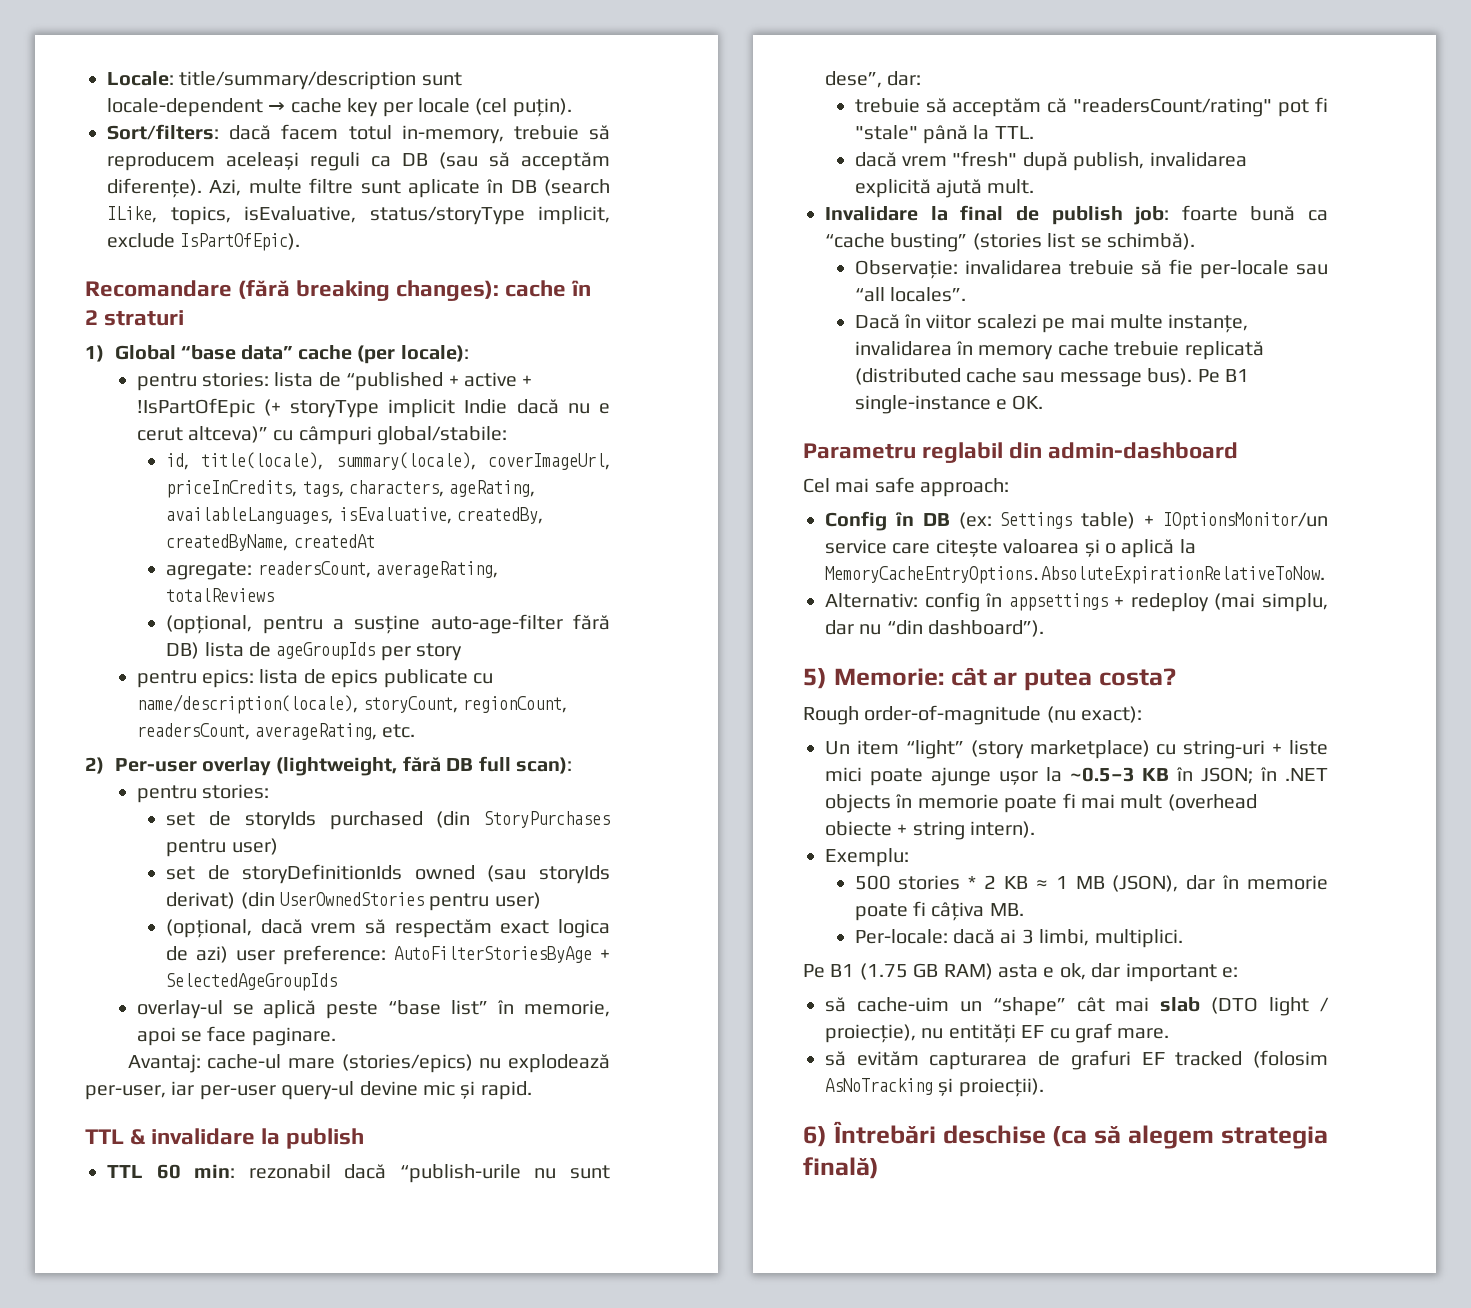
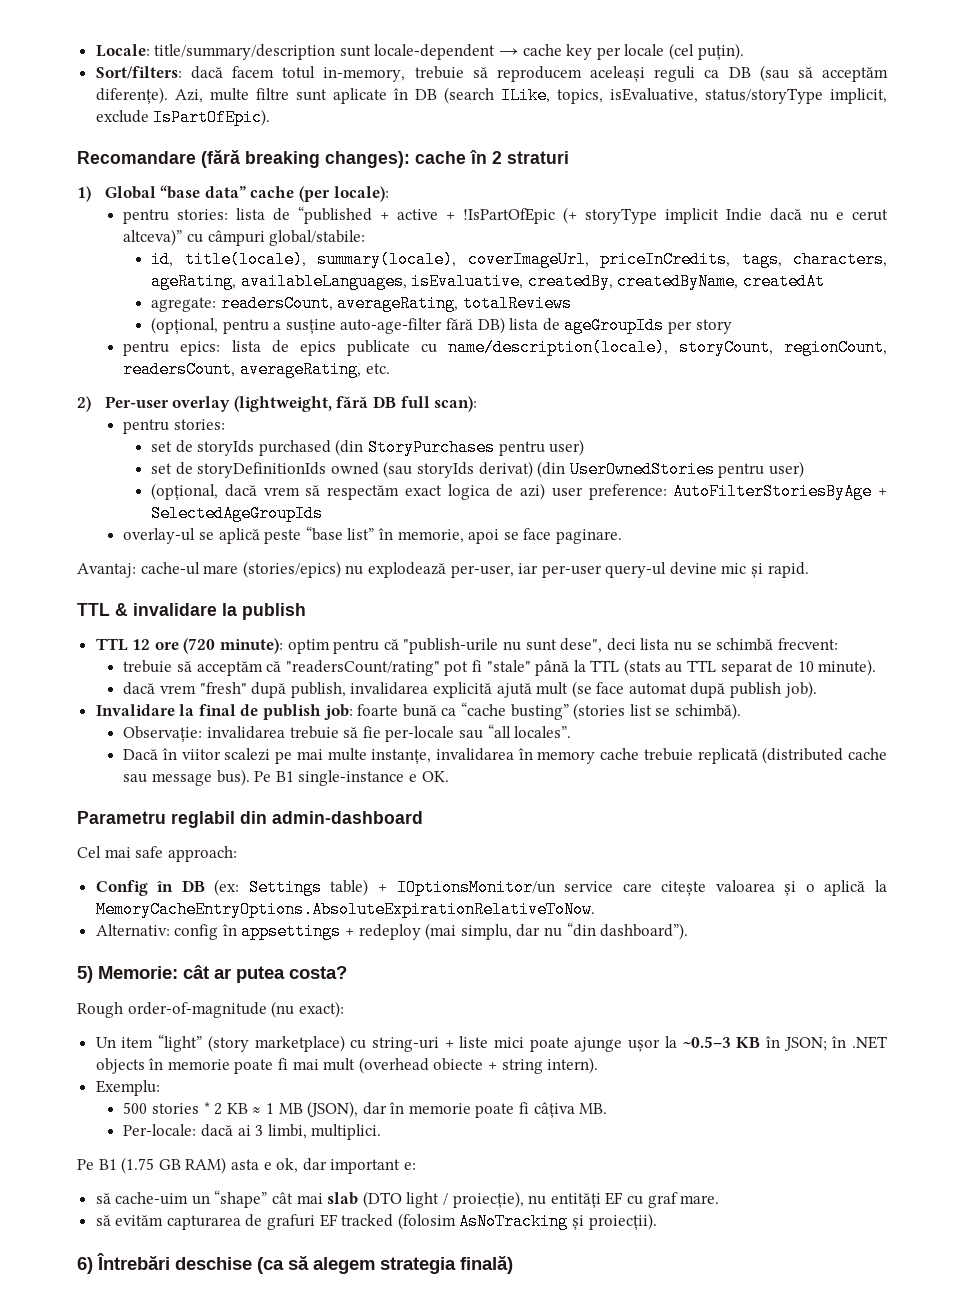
[156,1164,610,1183] [825,71,922,88] 60 min: rezonabil dacă “publish-urile nu sunt dese”, dar: -> [132,638,838,654] 12 ore (720 minute): optim pentru că "publish-urile nu sunt dese", deci lista nu se schimbă frecvent:
[994,126,1034,139] TTL. -> [590,659,877,676] TTL (stats au TTL separat de 10 minute).
[987,179,1035,194] mult. -> [536,681,817,698] mult (se face automat după publish job).

